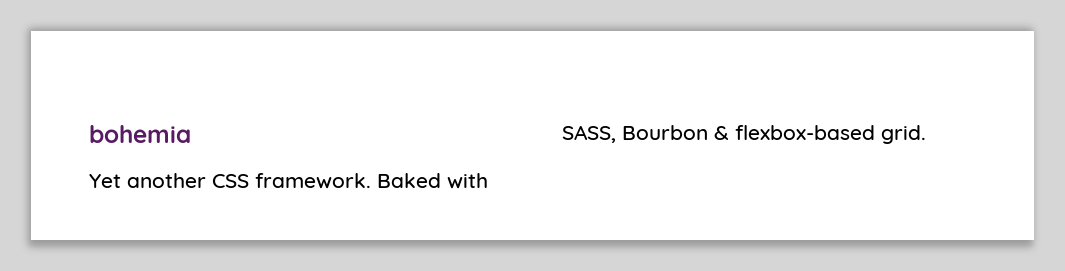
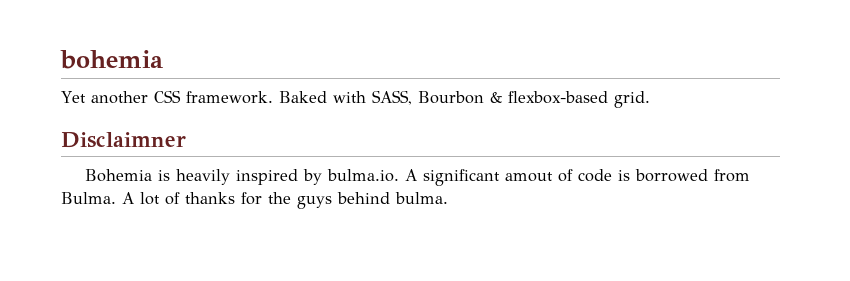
(926, 134) none -> [61,132,186,148] [84,169,750,186] [61,192,448,209] // Disclaimner // Bohemia is heavily inspired by bulma.io. A significant amout of code is borrowed from Bulma. A lot of thanks for the guys behind bulma.

